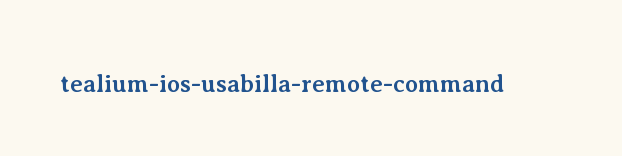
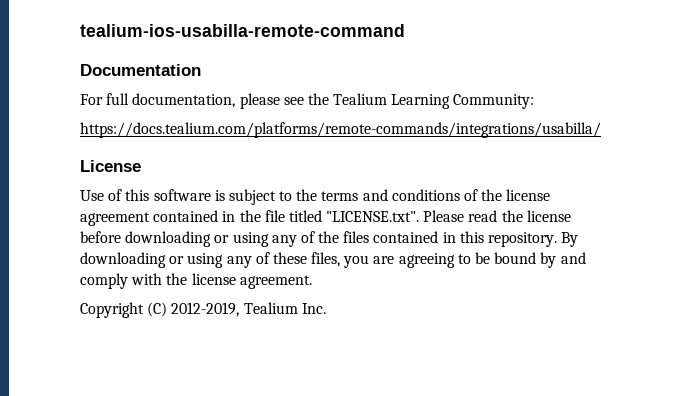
(504, 83) none -> [80,64,201,76] [80,93,535,109] [80,122,601,138] [80,160,141,172] [80,189,551,205] [80,210,571,226] [80,231,579,247] [80,252,586,268] [80,273,312,289] [80,302,326,318] // Documentation // For full documentation, please see the Tealium Learning Community: // https://docs.tealium.com/platforms/remote-commands/integrations/usabilla/ // License // Use of this software is subject to the terms and conditions of the license agreement contained in the file titled "LICENSE.txt". Please read the license before downloading or using any of the files contained in this repository. By downloading or using any of these files, you are agreeing to be bound by and comply with the license agreement. // Copyright (C) 2012-2019, Tealium Inc.

